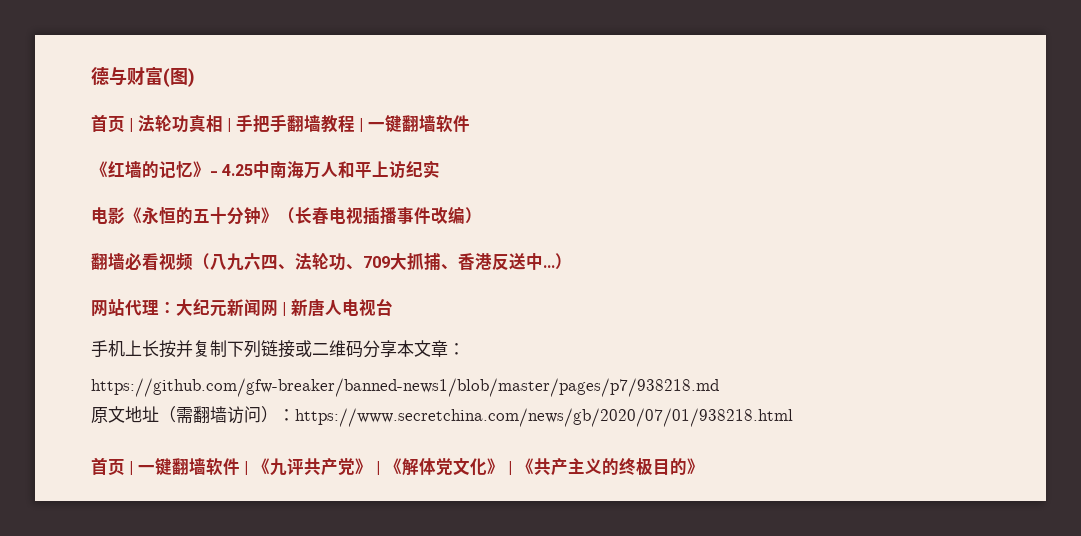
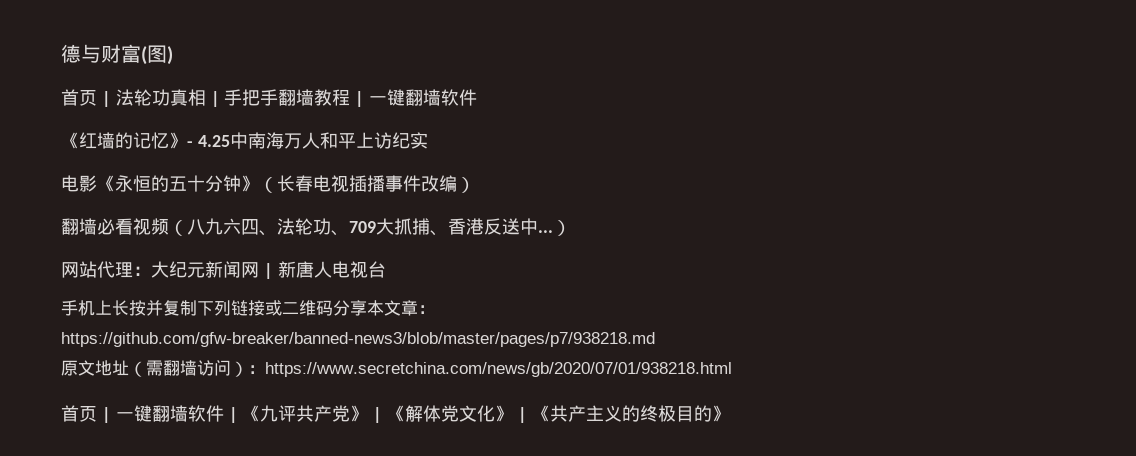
[91,378,719,397] https://github.com/gfw-breaker/banned-news1/blob/master/pages/p7/938218.md -> [61,332,655,347] https://github.com/gfw-breaker/banned-news3/blob/master/pages/p7/938218.md

